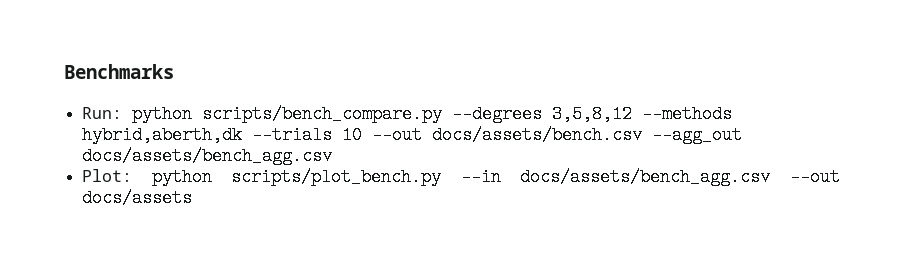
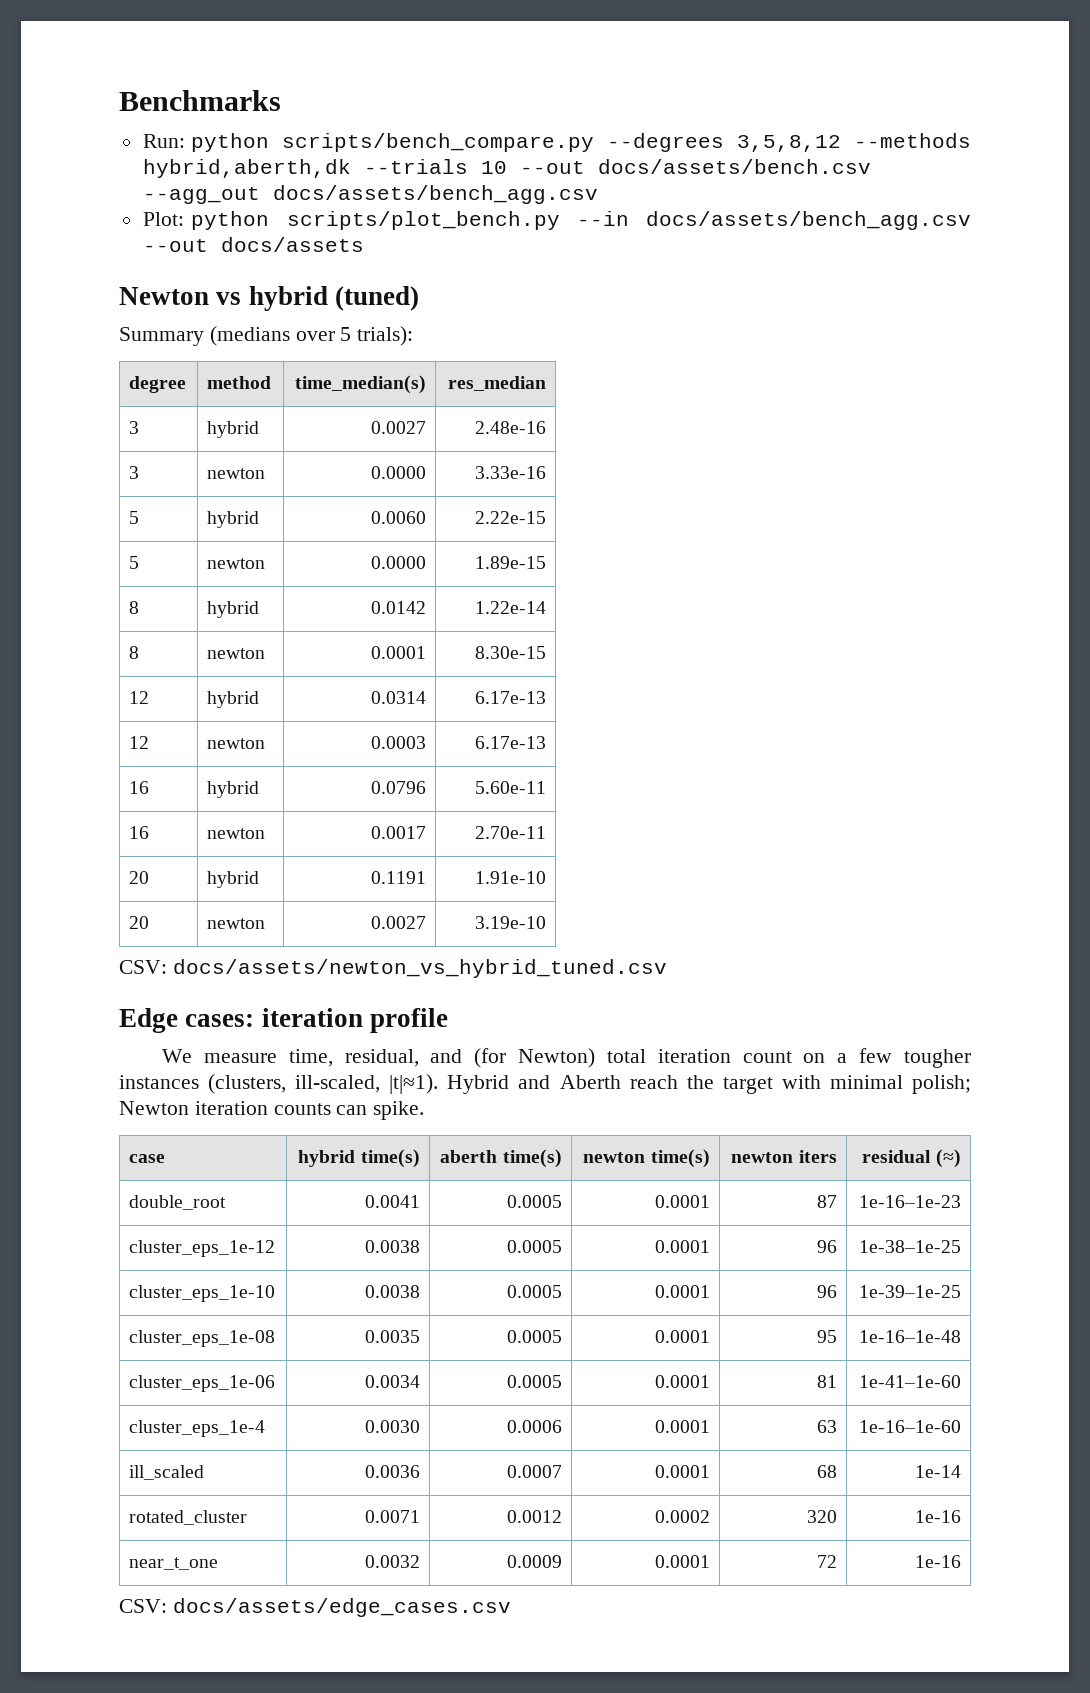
(193, 198) none -> [119,286,419,311] [119,326,414,346] [129,376,187,393] [207,376,272,389] [294,375,426,394] [447,376,546,391] [129,421,140,434] [207,421,260,438] [370,421,426,434] [474,421,546,434] [129,466,140,479] [207,468,266,479] [370,466,426,479] [474,466,546,479] [129,511,140,524] [207,511,260,528] [370,511,426,524] [474,511,546,524] [129,556,140,569] [207,558,266,569] [370,556,426,569] [474,556,546,569] [129,601,140,614] [207,601,260,618] [370,601,426,614] [474,601,546,614] [129,646,140,659] [207,648,266,659] [370,646,426,659] [474,646,546,659] [129,691,150,704] [207,691,260,708] [370,691,426,704] [474,691,546,704] [129,736,150,749] [207,738,266,749] [370,736,426,749] [474,736,546,749] [129,781,150,794] [207,781,260,798] [370,781,426,794] [474,781,546,794] [129,826,150,839] [207,828,266,839] [370,826,426,839] [474,826,546,839] [129,871,150,884] [207,871,260,888] [370,871,426,884] [474,871,546,884] [129,916,150,929] [207,918,266,929] [370,916,426,929] [474,916,546,929] [119,959,667,978] [119,1008,448,1033] [162,1048,972,1068] [119,1074,972,1094] [119,1101,425,1120] [129,1154,166,1163] [298,1149,420,1168] [440,1149,562,1168] [583,1149,710,1168] [731,1150,837,1163] [862,1149,961,1168] [129,1195,227,1210] [364,1195,420,1208] [506,1195,562,1208] [654,1195,710,1208] [816,1195,837,1208] [858,1195,961,1208] [129,1240,276,1257] [364,1240,420,1253] [506,1240,562,1253] [654,1240,710,1253] [816,1240,837,1253] [858,1240,961,1253] [129,1285,276,1302] [364,1285,420,1298] [506,1285,562,1298] [654,1285,710,1298] [816,1285,837,1298] [858,1285,961,1298] [129,1330,276,1347] [364,1330,420,1343] [506,1330,562,1343] [654,1330,710,1343] [816,1330,837,1343] [858,1330,961,1343] [129,1375,276,1392] [364,1375,420,1388] [506,1375,562,1388] [654,1375,710,1388] [816,1375,837,1388] [858,1375,961,1388] [129,1420,266,1437] [364,1420,420,1433] [506,1420,562,1433] [654,1420,710,1433] [816,1420,837,1433] [858,1420,961,1433] [129,1465,205,1480] [364,1465,420,1478] [506,1465,562,1478] [654,1465,710,1478] [816,1465,837,1478] [914,1465,961,1478] [129,1510,248,1525] [364,1510,420,1523] [506,1510,562,1523] [654,1510,710,1523] [806,1510,837,1523] [914,1510,961,1523] [129,1557,219,1570] [364,1555,420,1568] [506,1555,562,1568] [654,1555,710,1568] [816,1555,837,1568] [914,1555,961,1568] [119,1598,511,1617] // Newton vs hybrid (tuned) // Summary (medians over 5 trials): // degree | method | time_median(s) | res_median // 3 | hybrid | 0.0027 | 2.48e-16 // 3 | newton | 0.0000 | 3.33e-16 // 5 | hybrid | 0.0060 | 2.22e-15 // 5 | newton | 0.0000 | 1.89e-15 // 8 | hybrid | 0.0142 | 1.22e-14 // 8 | newton | 0.0001 | 8.30e-15 // 12 | hybrid | 0.0314 | 6.17e-13 // 12 | newton | 0.0003 | 6.17e-13 // 16 | hybrid | 0.0796 | 5.60e-11 // 16 | newton | 0.0017 | 2.70e-11 // 20 | hybrid | 0.1191 | 1.91e-10 // 20 | newton | 0.0027 | 3.19e-10 // CSV: docs/assets/newton_vs_hybrid_tuned.csv // Edge cases: iteration profile // We measure time, residual, and (for Newton) total iteration count on a few tougher instances (clusters, ill‑scaled, |t|≈1). Hybrid and Aberth reach the target with minimal polish; Newton iteration counts can spike. // case | hybrid time(s) | aberth time(s) | newton time(s) | newton iters | residual (≈) // double_root | 0.0041 | 0.0005 | 0.0001 | 87 | 1e-16–1e-23 // cluster_eps_1e-12 | 0.0038 | 0.0005 | 0.0001 | 96 | 1e-38–1e-25 // cluster_eps_1e-10 | 0.0038 | 0.0005 | 0.0001 | 96 | 1e-39–1e-25 // cluster_eps_1e-08 | 0.0035 | 0.0005 | 0.0001 | 95 | 1e-16–1e-48 // cluster_eps_1e-06 | 0.0034 | 0.0005 | 0.0001 | 81 | 1e-41–1e-60 // cluster_eps_1e-4 | 0.0030 | 0.0006 | 0.0001 | 63 | 1e-16–1e-60 // ill_scaled | 0.0036 | 0.0007 | 0.0001 | 68 | 1e-14 // rotated_cluster | 0.0071 | 0.0012 | 0.0002 | 320 | 1e-16 // near_t_one | 0.0032 | 0.0009 | 0.0001 | 72 | 1e-16 // CSV: docs/assets/edge_cases.csv

